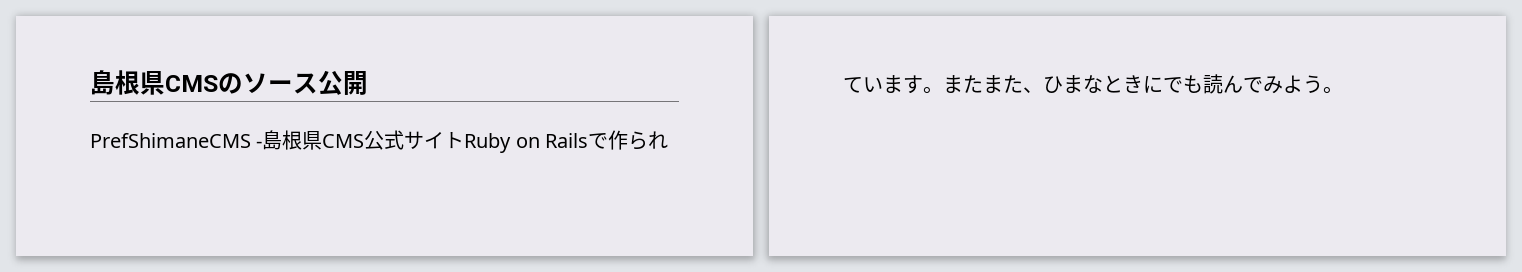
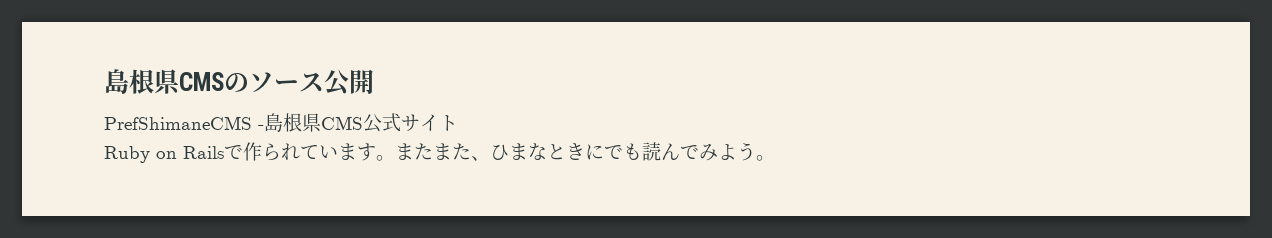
(465, 140) none -> (458, 123) //

